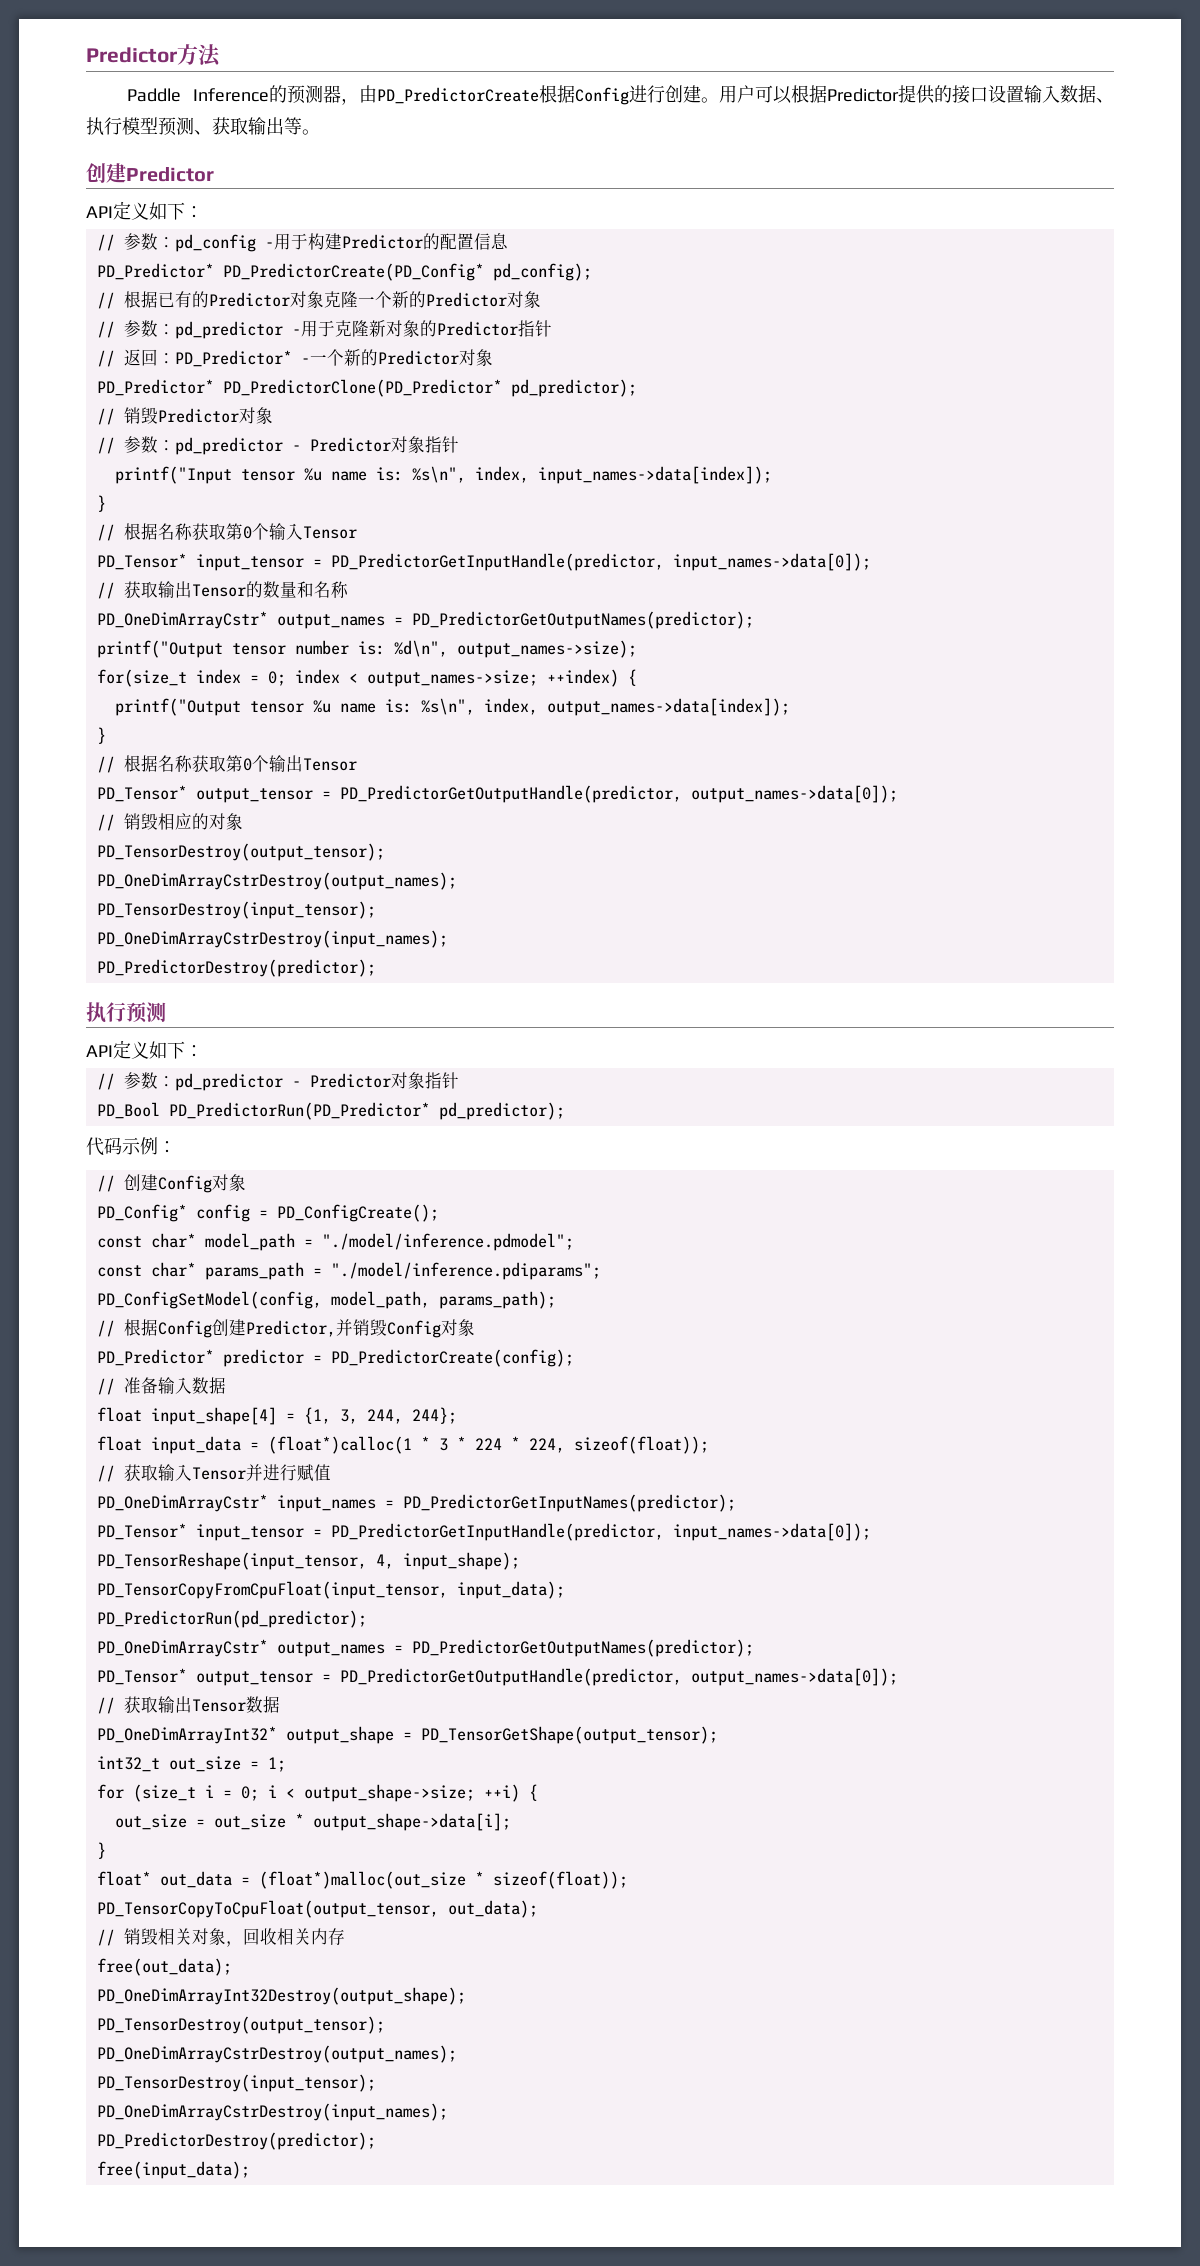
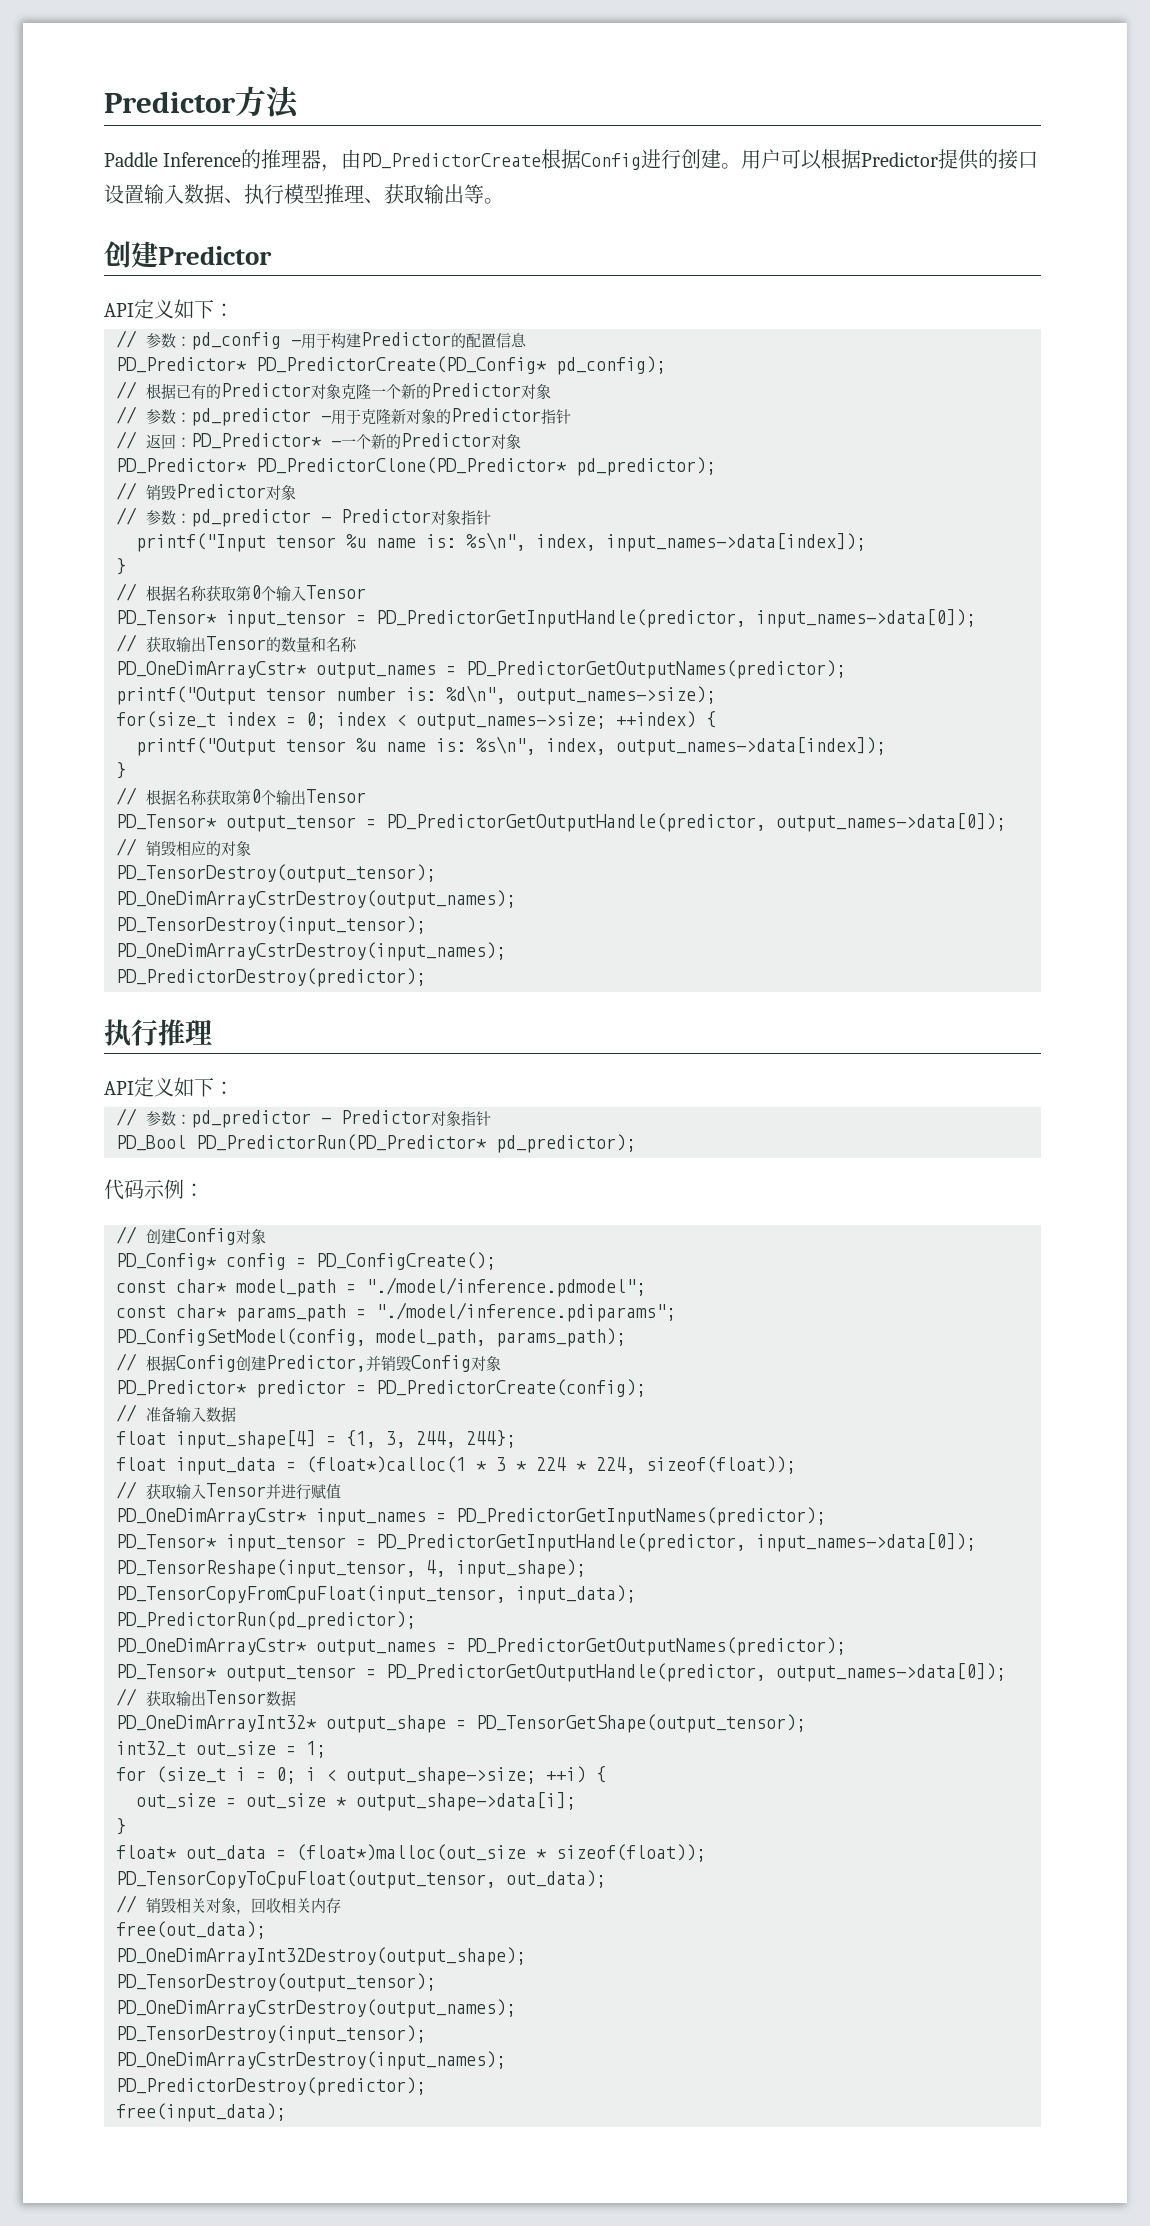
[287,85,323,104] 预测 -> [261,149,302,169] 推理
[158,117,194,136] 预测 -> [324,184,364,204] 推理
[126,1002,166,1023] 预测 -> [158,1019,212,1046] 推理

